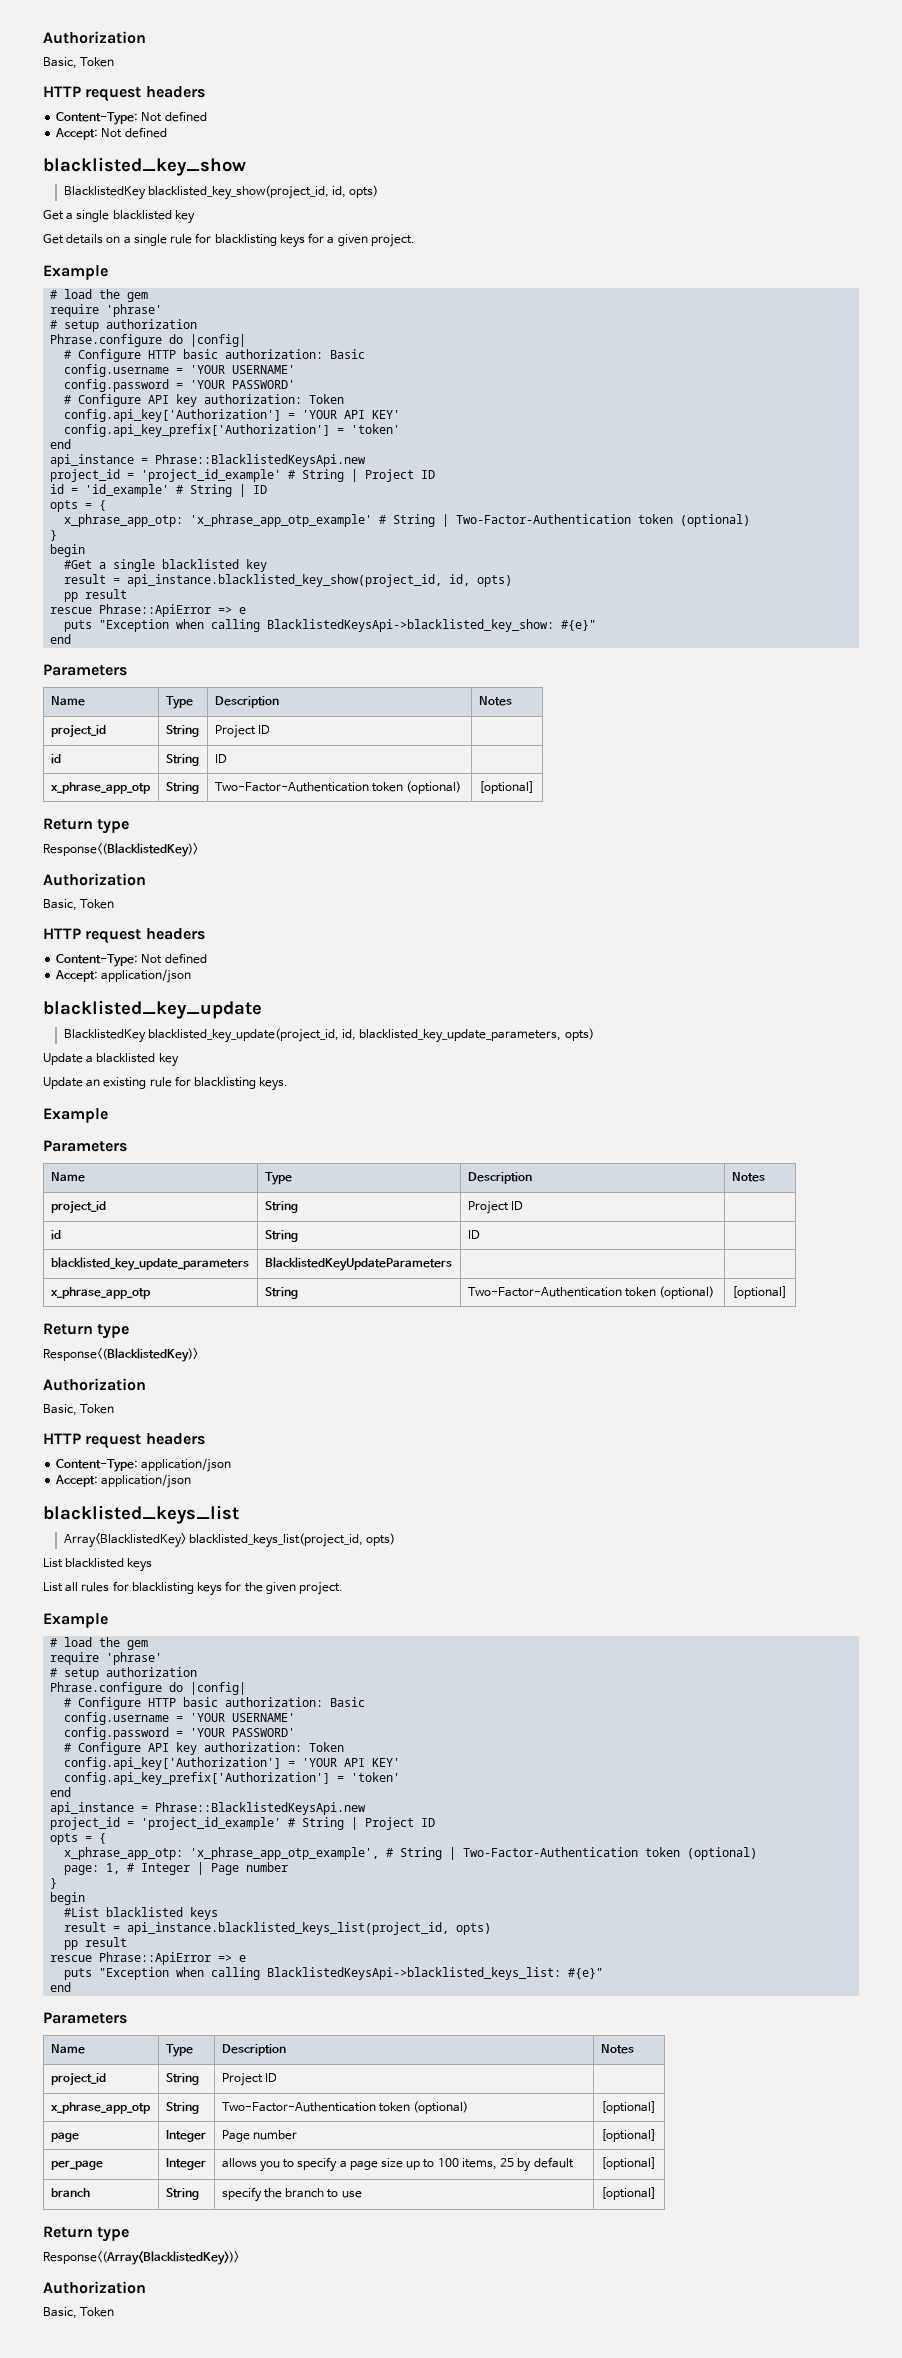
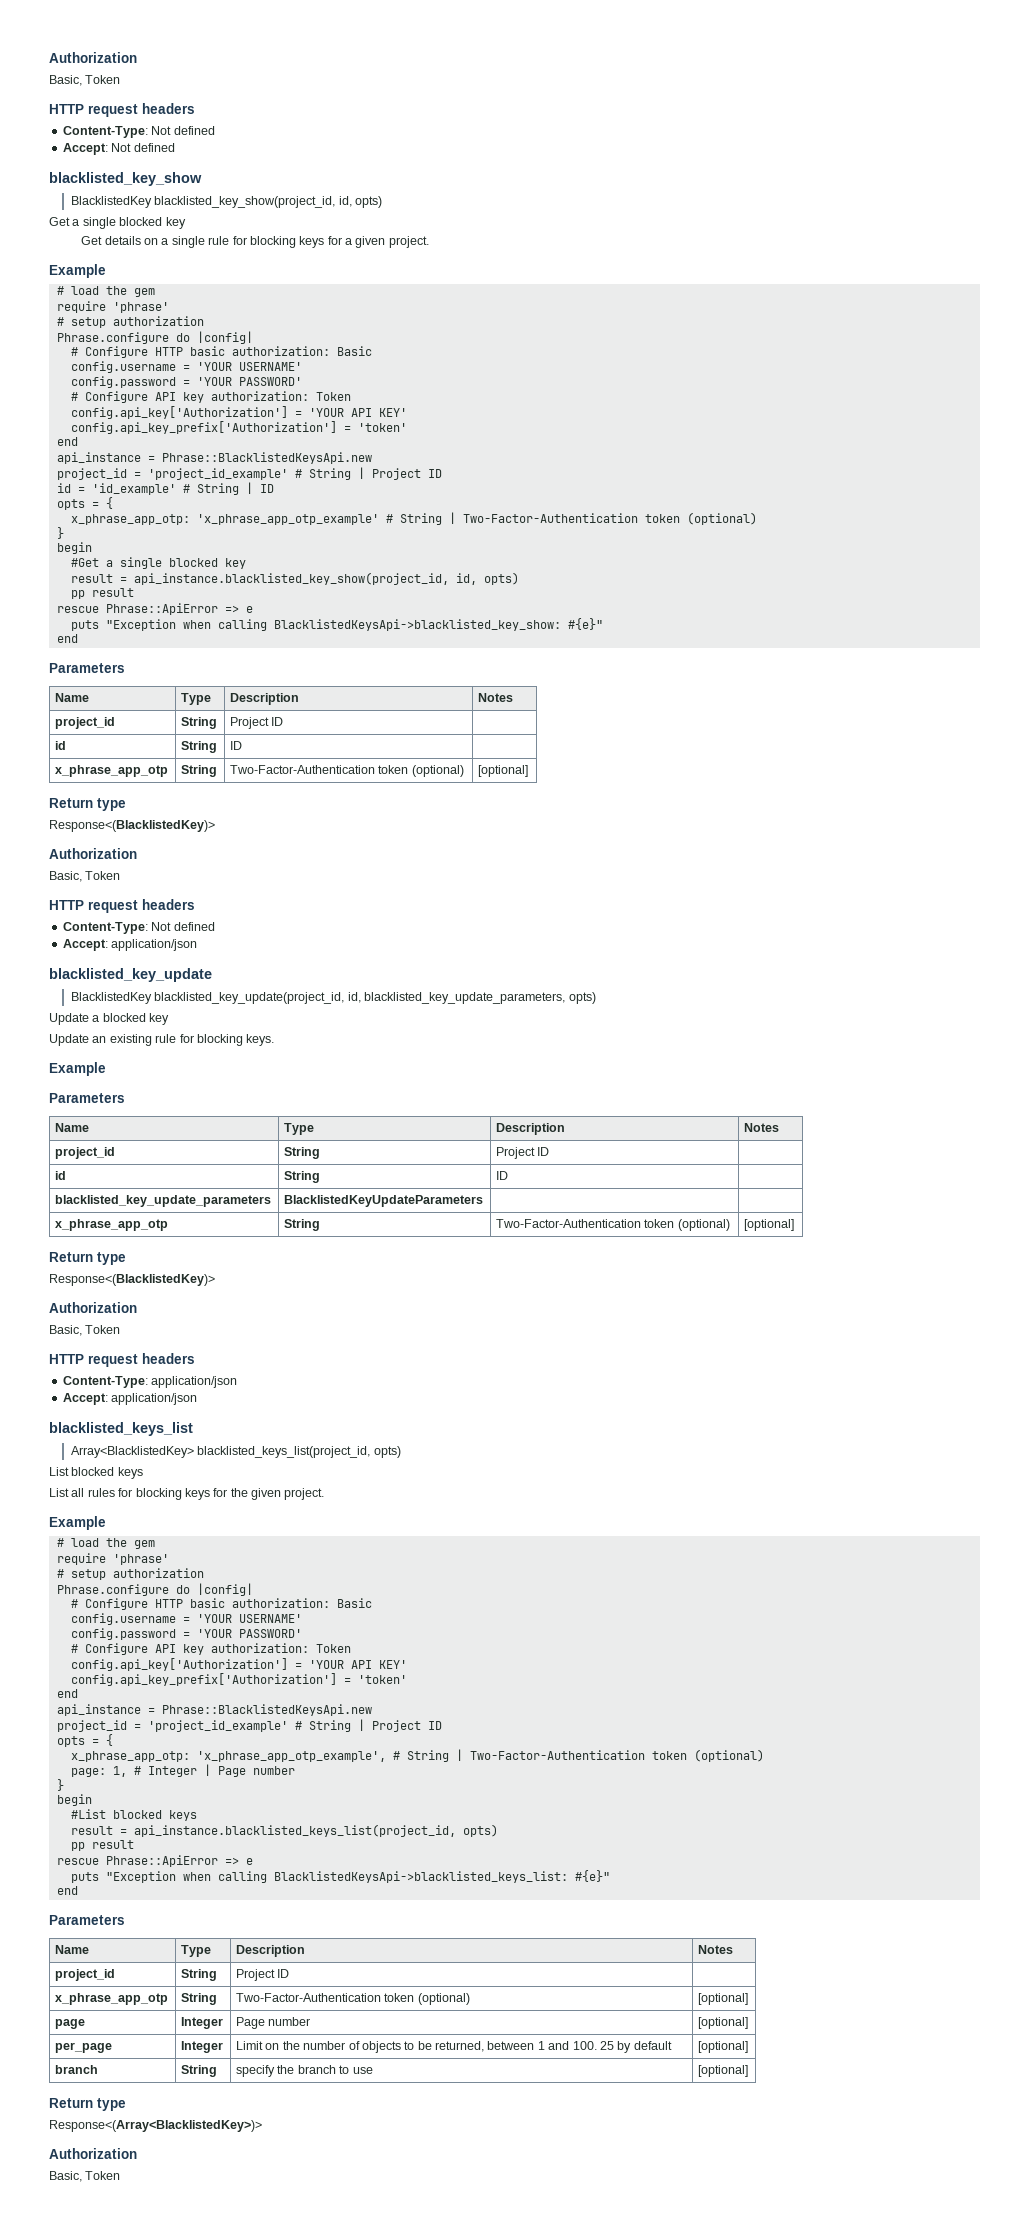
[112,210,172,220] blacklisted -> [119,217,163,226] blocked
[214,234,277,246] blacklisting -> [249,236,296,248] blocking
[162,559,240,569] blacklisted -> [168,558,218,567] blocked
[96,1053,156,1063] blacklisted -> [102,1013,146,1022] blocked
[194,1077,257,1089] blacklisting -> [196,1034,243,1046] blocking
[65,1558,125,1568] blacklisted -> [71,1467,115,1476] blocked
[131,1582,194,1594] blacklisting -> [135,1488,182,1500] blocking
[106,1907,184,1917] blacklisted -> [112,1810,162,1819] blocked
[221,2157,497,2172] allows you to specify a page size up to 100 items, -> [236,2041,597,2053] Limit on the number of objects to be returned, between 1 and 100.

